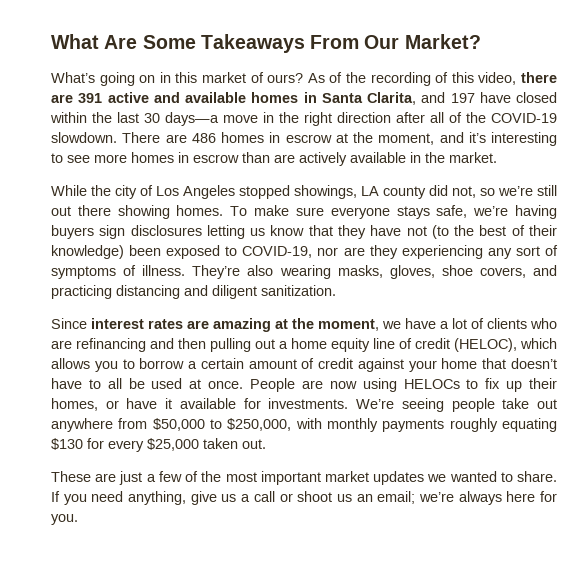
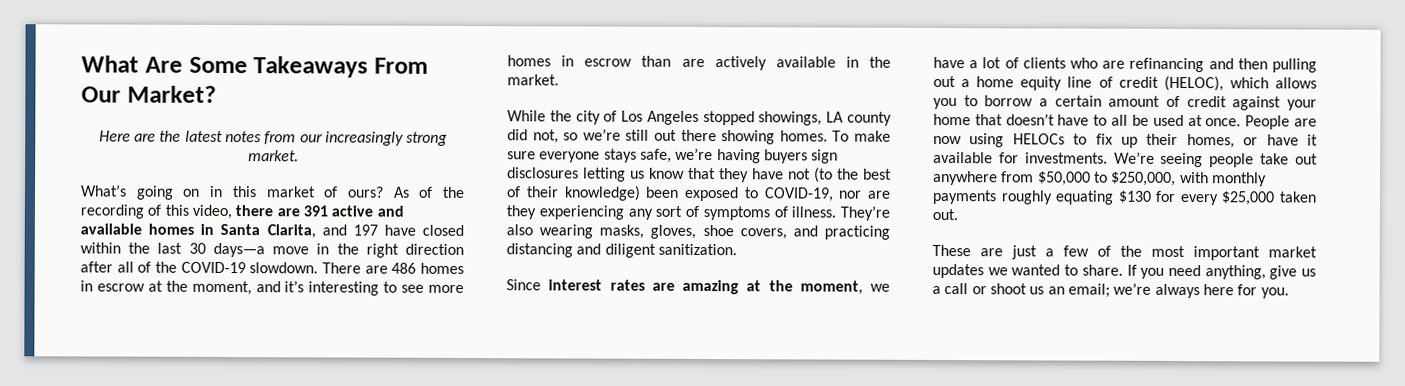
(481, 41) none -> [98,130,449,146] [247,150,299,162] // Here are the latest notes from our increasingly strong market.

